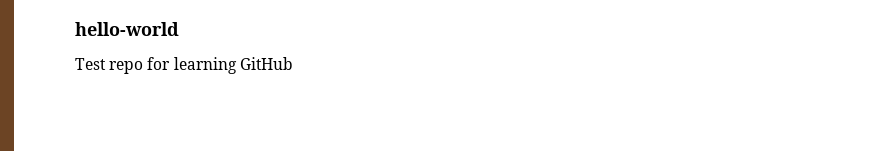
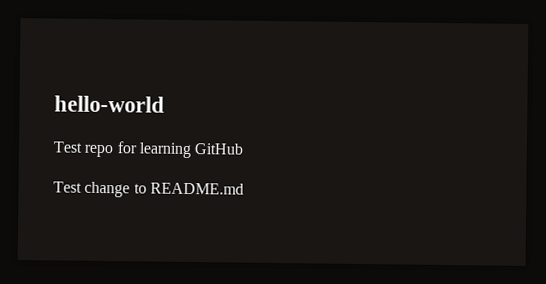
(293, 63) none -> [53,181,244,198] // Test change to README.md

